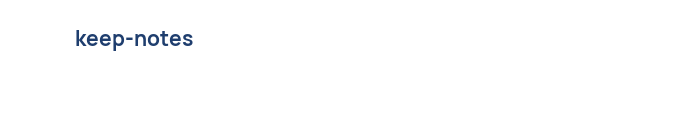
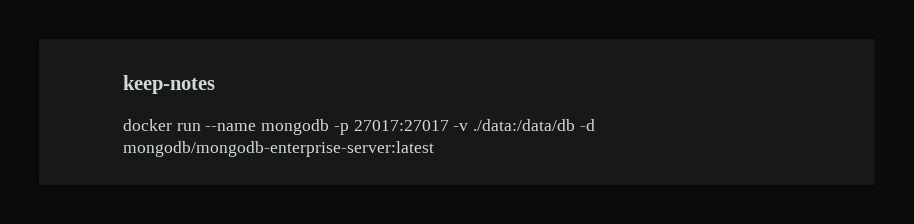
(193, 40) none -> [123,119,595,135] [123,141,434,157] // docker run --name mongodb -p 27017:27017 -v ./data:/data/db -d mongodb/mongodb-enterprise-server:latest

